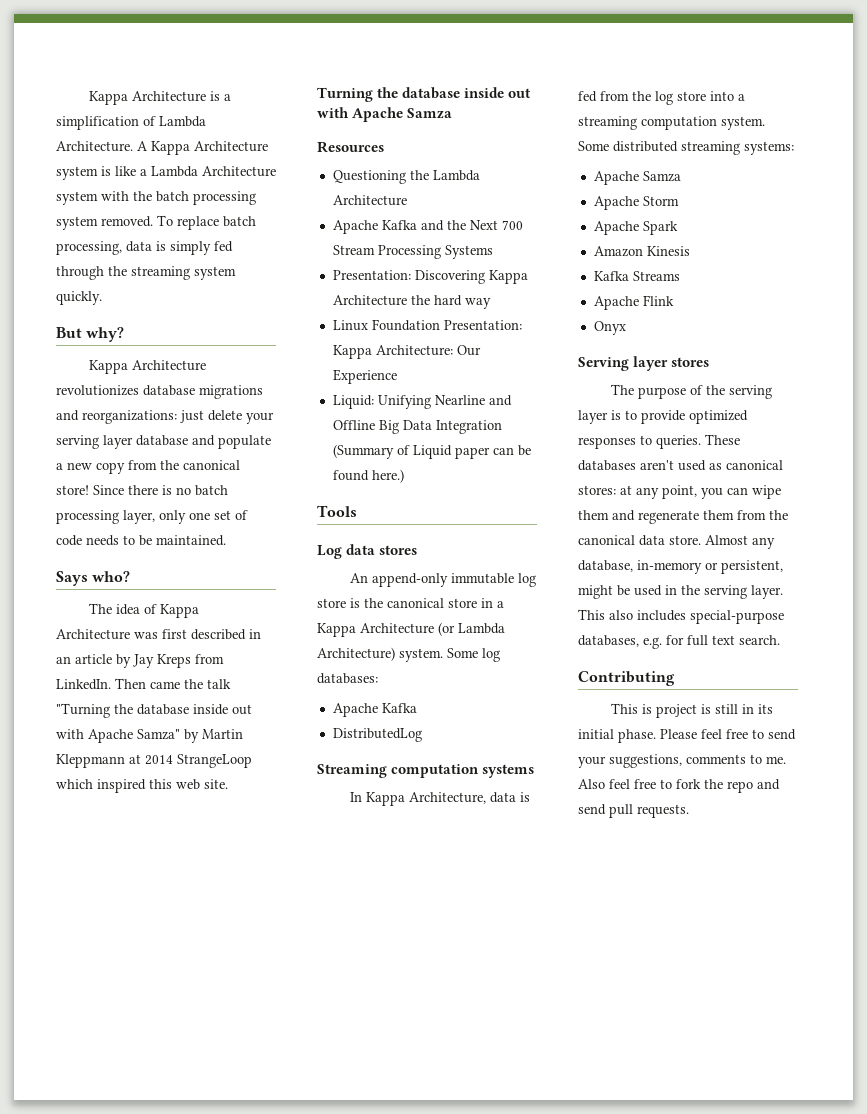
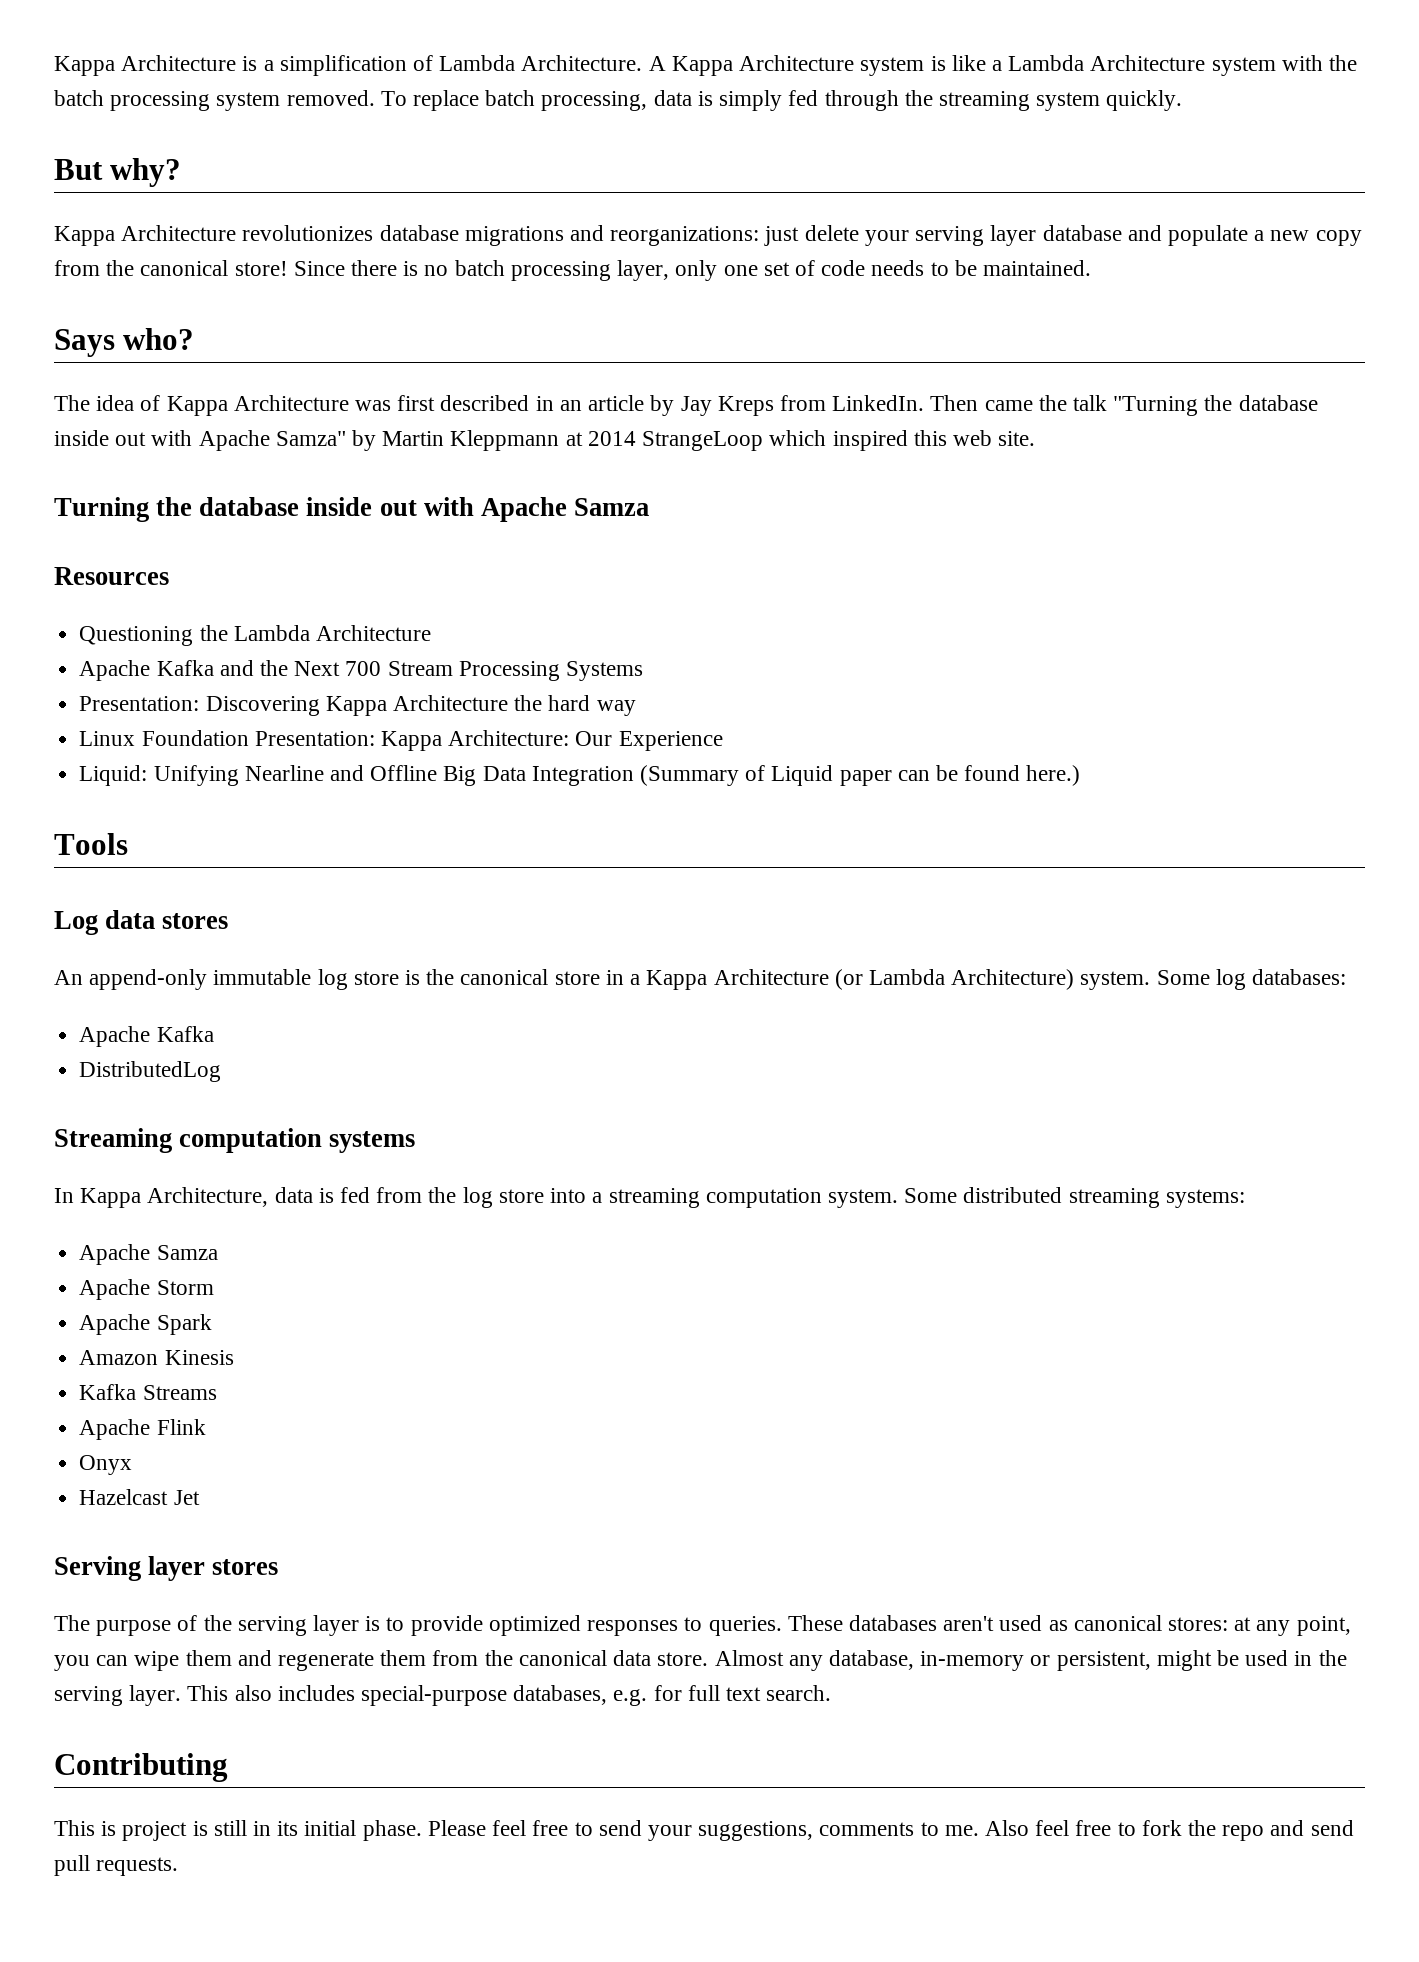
(626, 328) none -> [79,1489,200,1505] // Hazelcast Jet

